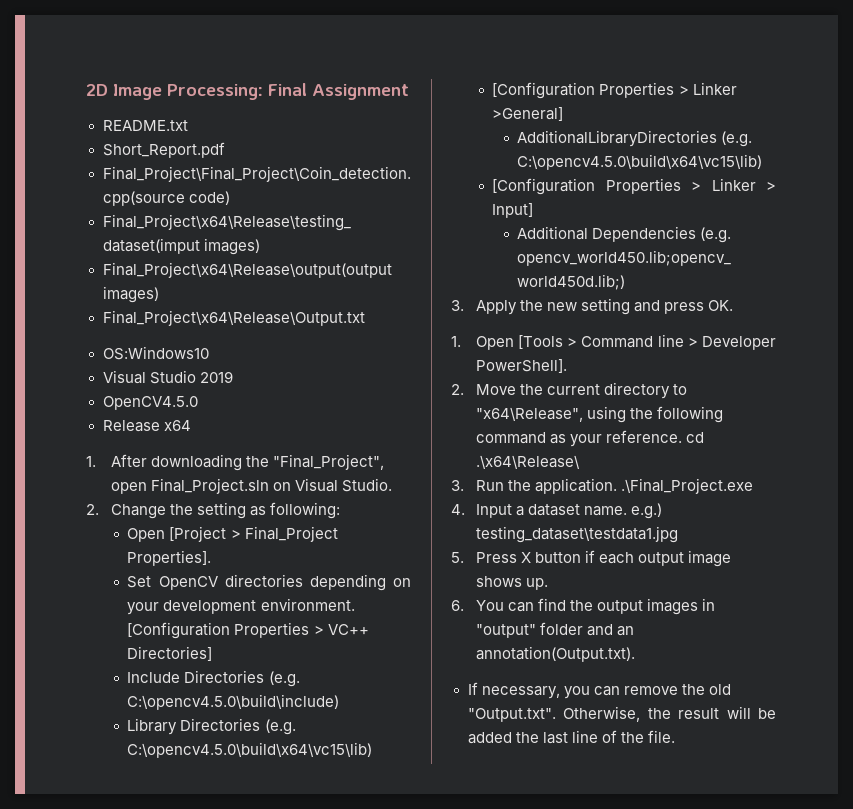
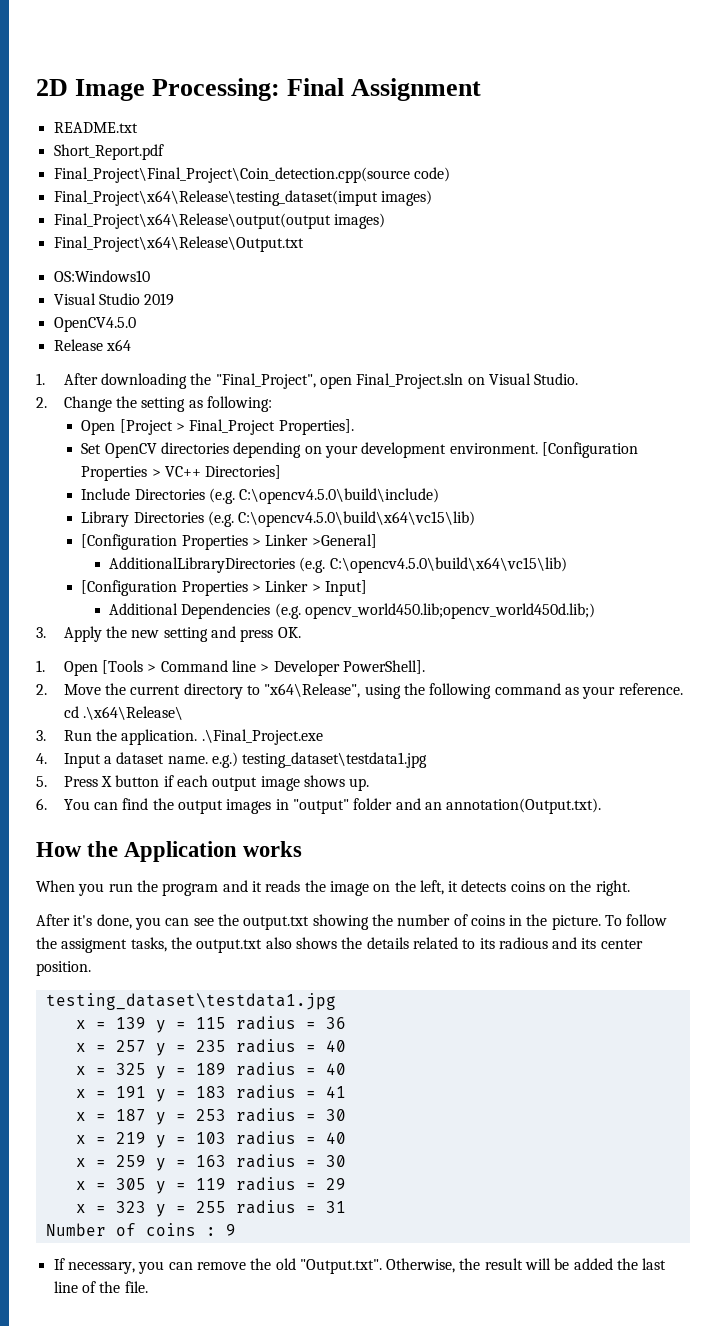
(635, 654) none -> [36,841,303,862] [36,880,630,896] [36,914,668,930] [36,937,643,953] [36,961,91,976] [45,993,336,1010] [75,1016,346,1033] [75,1039,346,1056] [75,1062,346,1079] [75,1085,346,1102] [75,1108,346,1125] [75,1131,346,1148] [75,1154,346,1171] [75,1177,346,1194] [75,1200,346,1217] [45,1223,236,1236] // How the Application works // When you run the program and it reads the image on the left, it detects coins on the right. // After it's done, you can see the output.txt showing the number of coins in the picture. To follow the assigment tasks, the output.txt also shows the details related to its radious and its center position. // testing_dataset\testdata1.jpg // x = 139 y = 115 radius = 36 // x = 257 y = 235 radius = 40 // x = 325 y = 189 radius = 40 // x = 191 y = 183 radius = 41 // x = 187 y = 253 radius = 30 // x = 219 y = 103 radius = 40 // x = 259 y = 163 radius = 30 // x = 305 y = 119 radius = 29 // x = 323 y = 255 radius = 31 // Number of coins : 9

